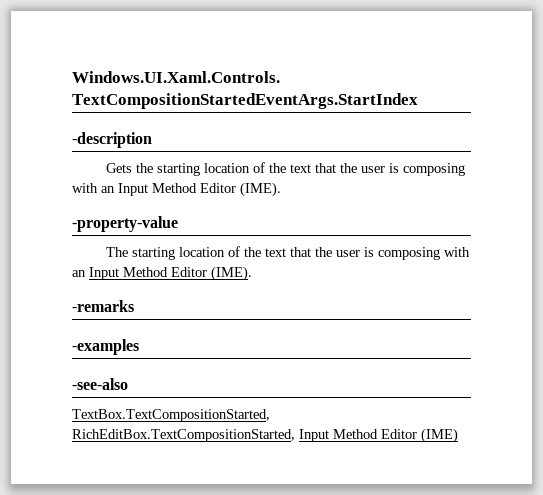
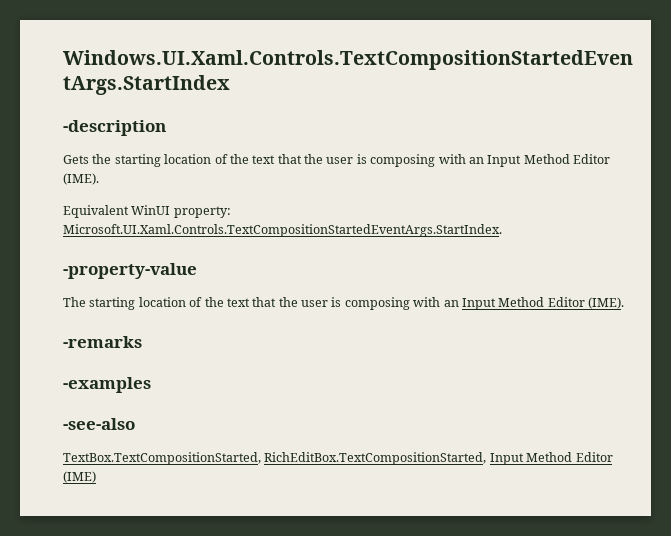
(281, 189) none -> [63,205,231,218] [63,224,502,237] // Equivalent WinUI property: Microsoft.UI.Xaml.Controls.TextCompositionStartedEventArgs.StartIndex.

